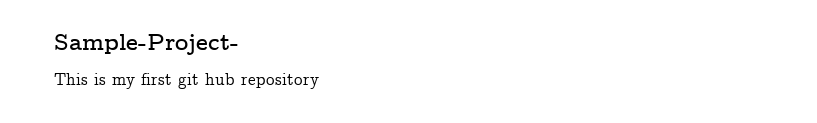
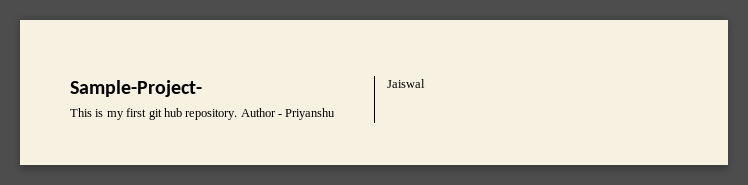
[241,73,319,89] repository -> [185,108,336,120] [387,79,425,88] repository. Author - Priyanshu Jaiswal

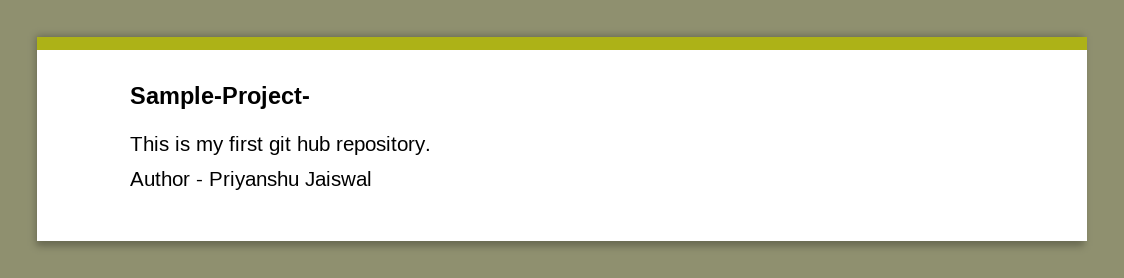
(238, 114) none -> (431, 145) //

